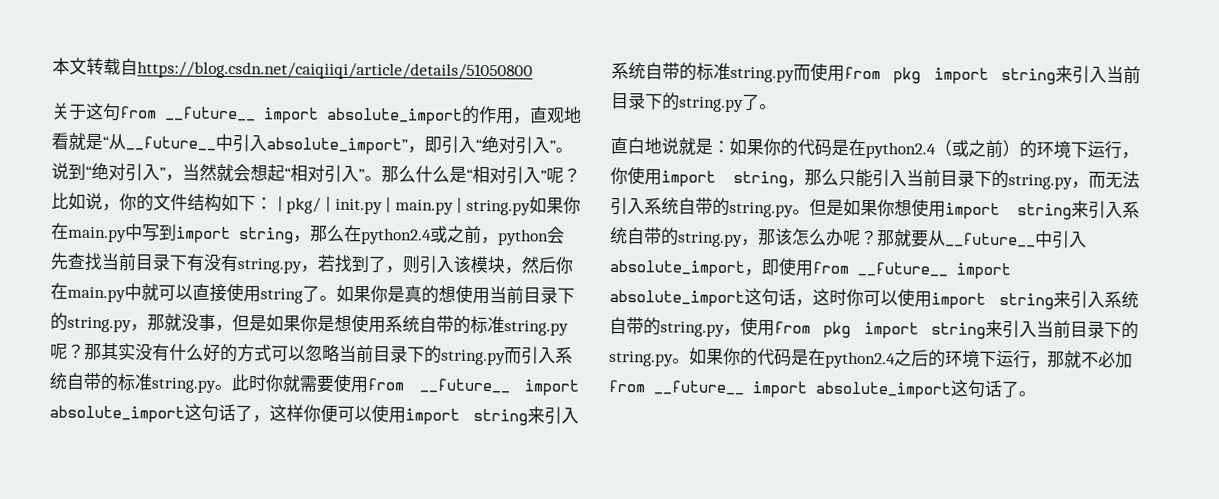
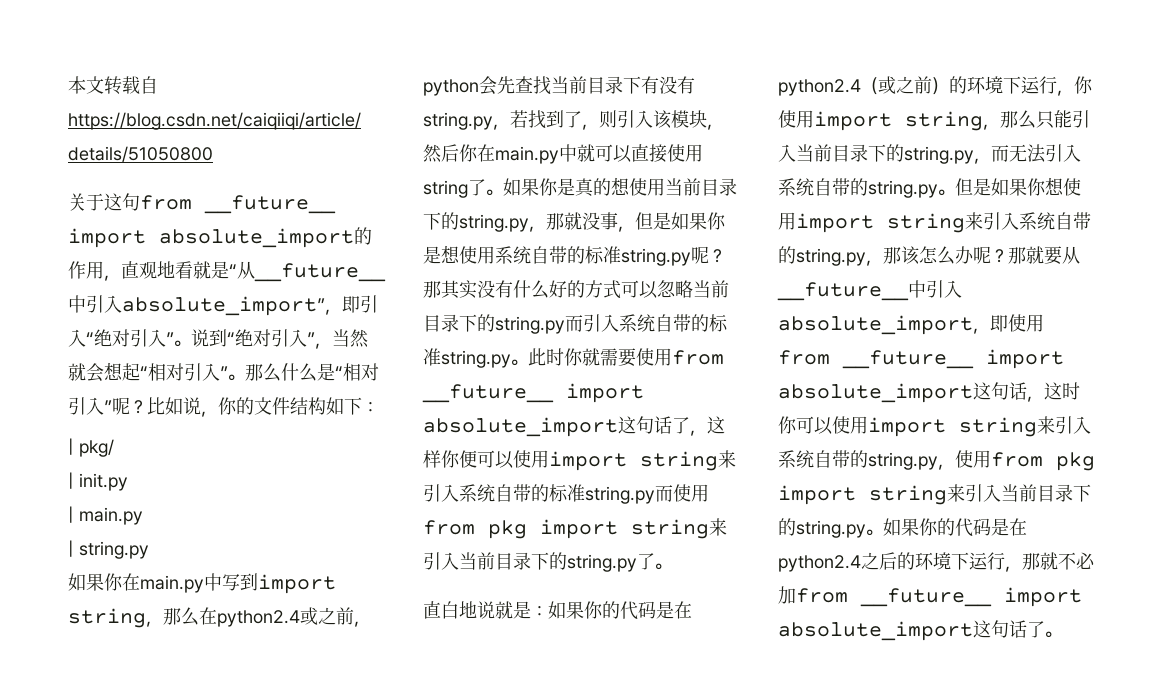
(273, 203) none -> (379, 407) //
(322, 205) none -> (114, 448) //
(383, 206) none -> (128, 482) //
(454, 207) none -> (143, 516) //
(531, 207) none -> (149, 550) //

